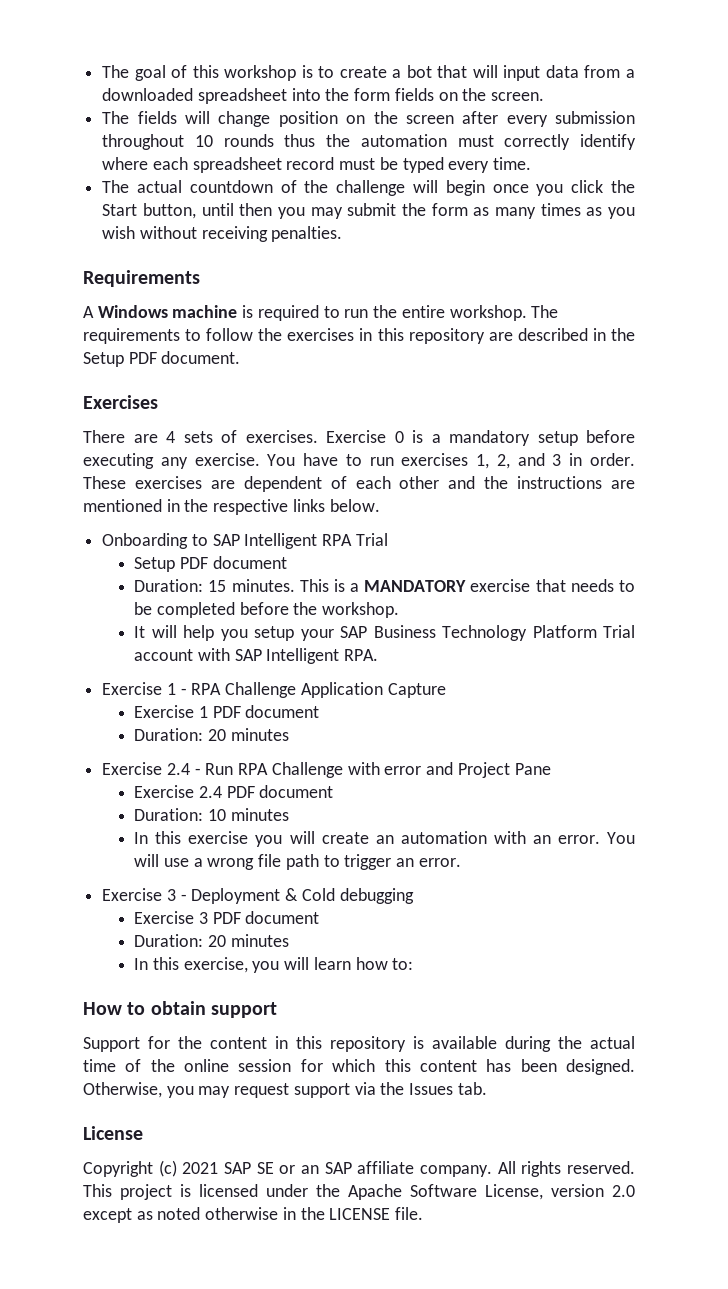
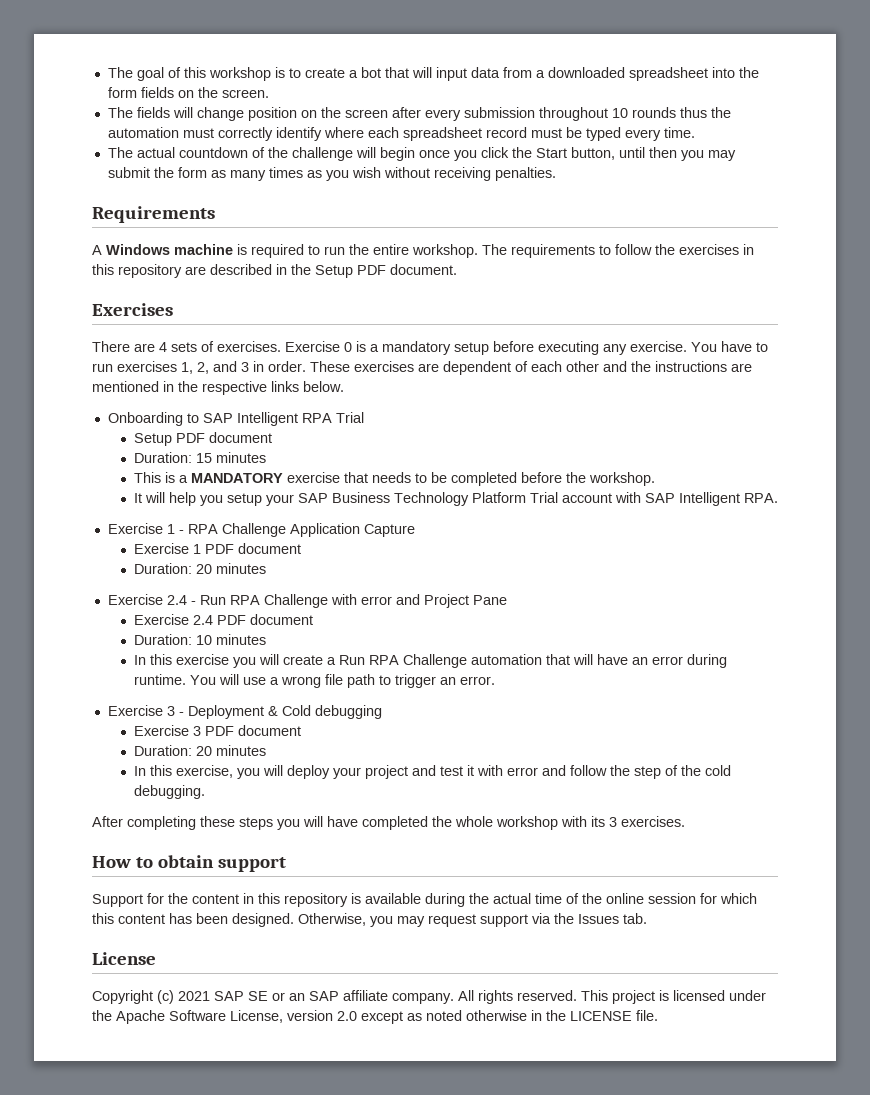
[231,579,295,592] minutes. -> [215,452,266,463] minutes //
[375,831,600,844] an automation with an error. -> [326,654,727,668] [133,674,186,685] a Run RPA Challenge automation that will have an error during runtime.
[313,957,414,970] learn how to: -> [286,765,731,779] [133,785,205,799] [92,816,685,830] deploy your project and test it with error and follow the step of the cold debugging. // After completing these steps you will have completed the whole workshop with its 3 exercises.

